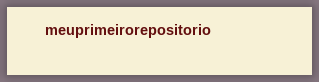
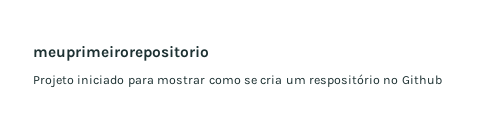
(211, 31) none -> [33,74,442,88] // Projeto iniciado para mostrar como se cria um respositório no Github

